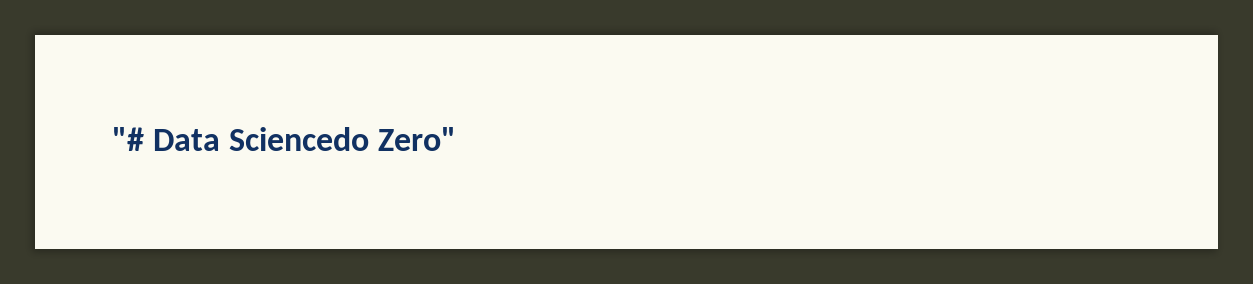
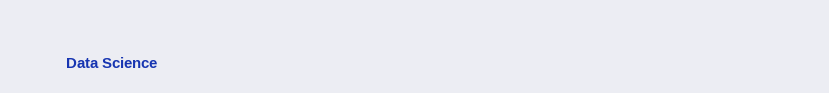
[112,127,457,151] "# Data Sciencedo Zero" -> [66,57,158,68] Data Science

